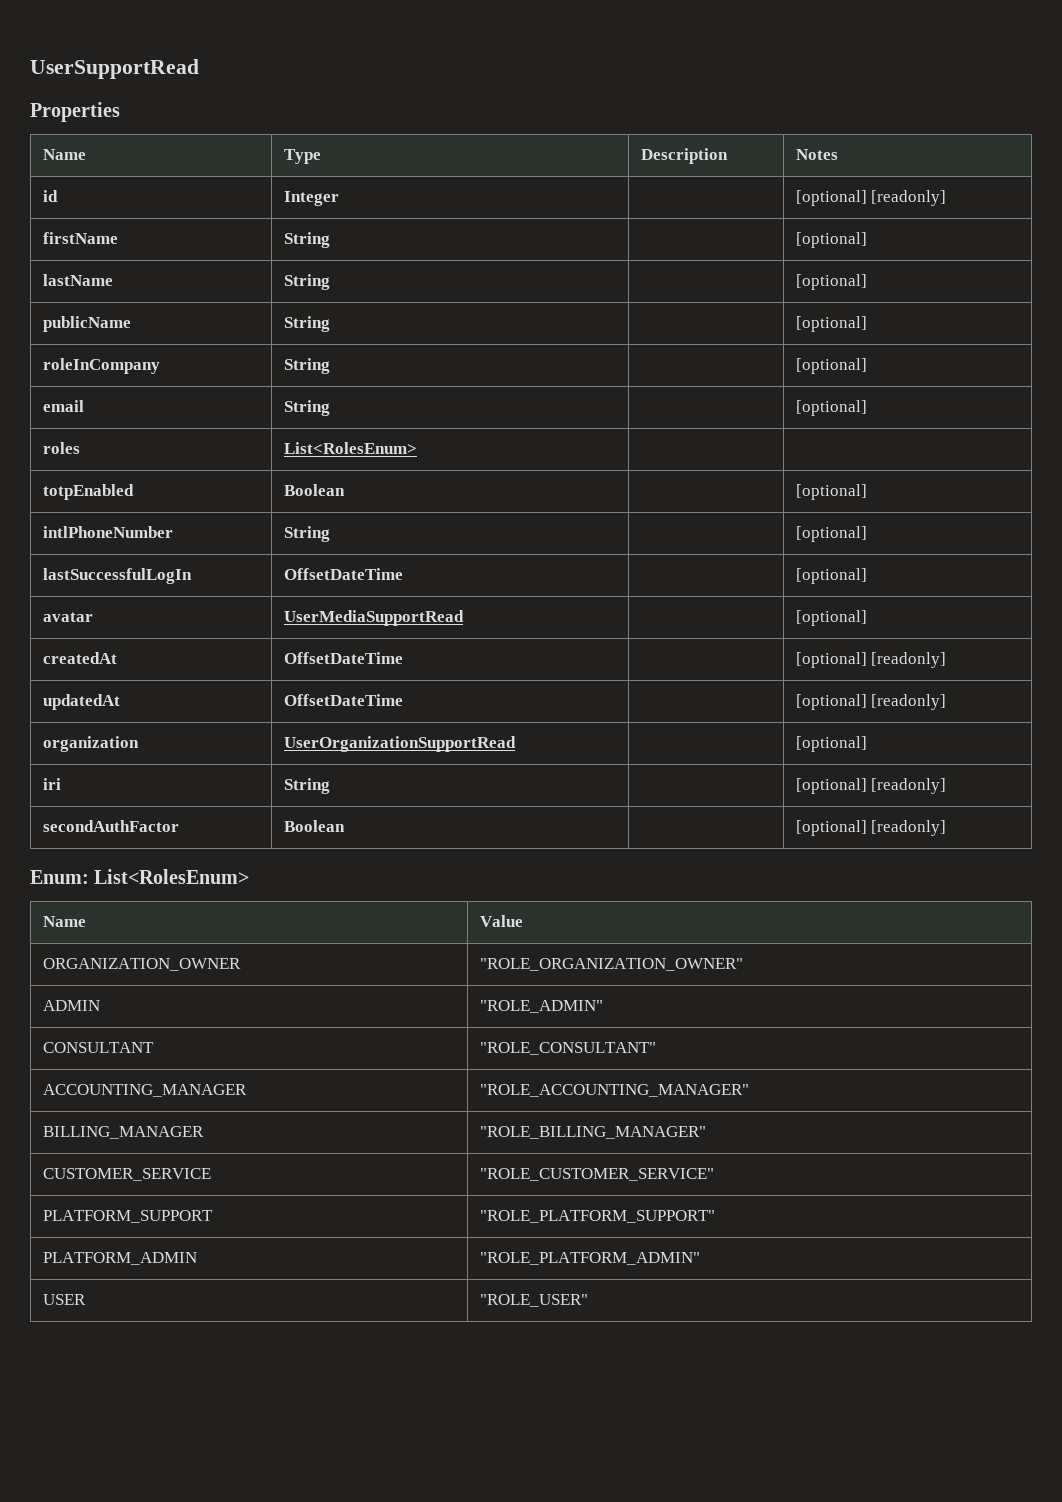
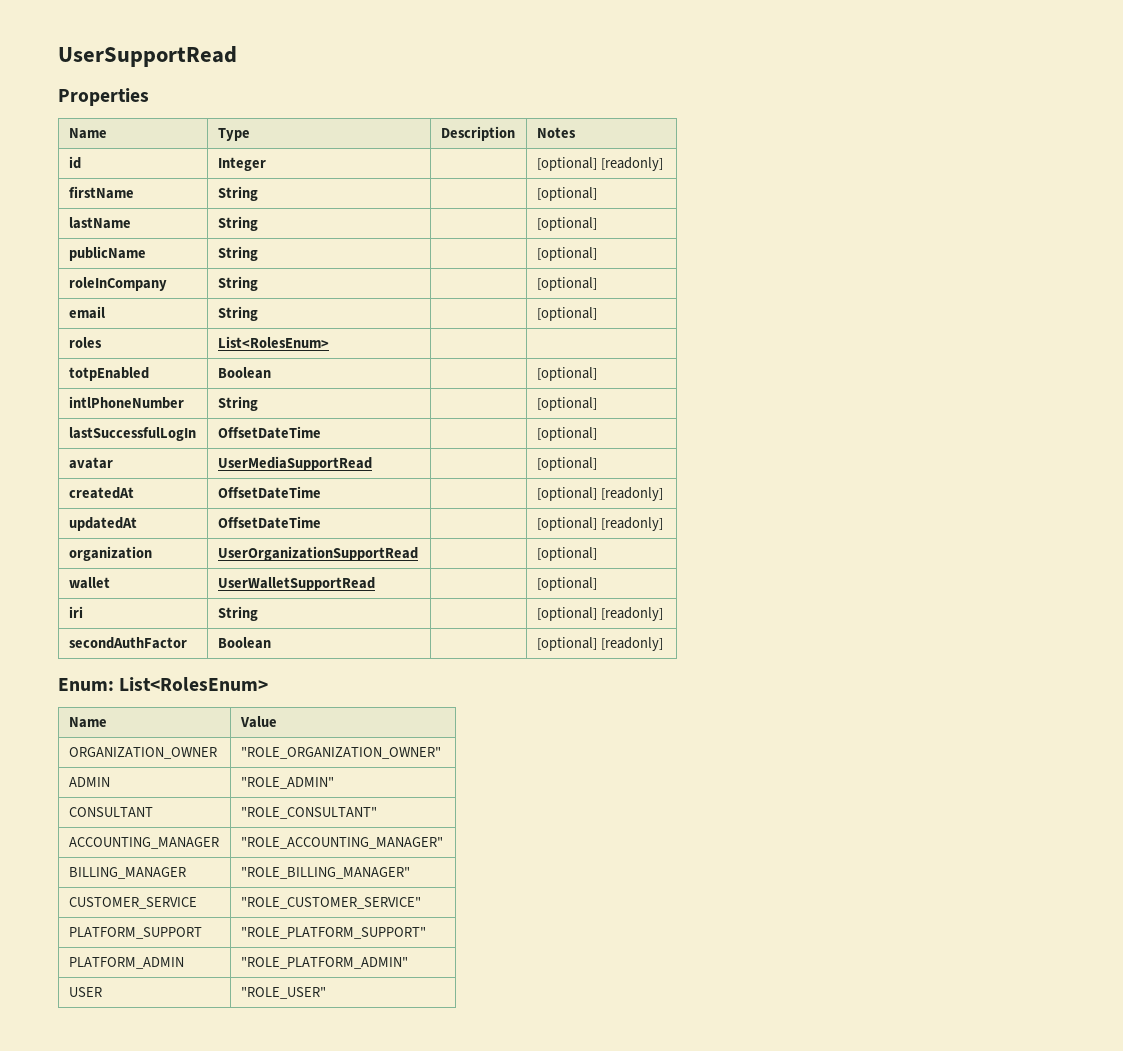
(867, 744) none -> [68,577,110,589] [217,577,375,591] [536,577,597,591] // wallet | UserWalletSupportRead | | [optional]

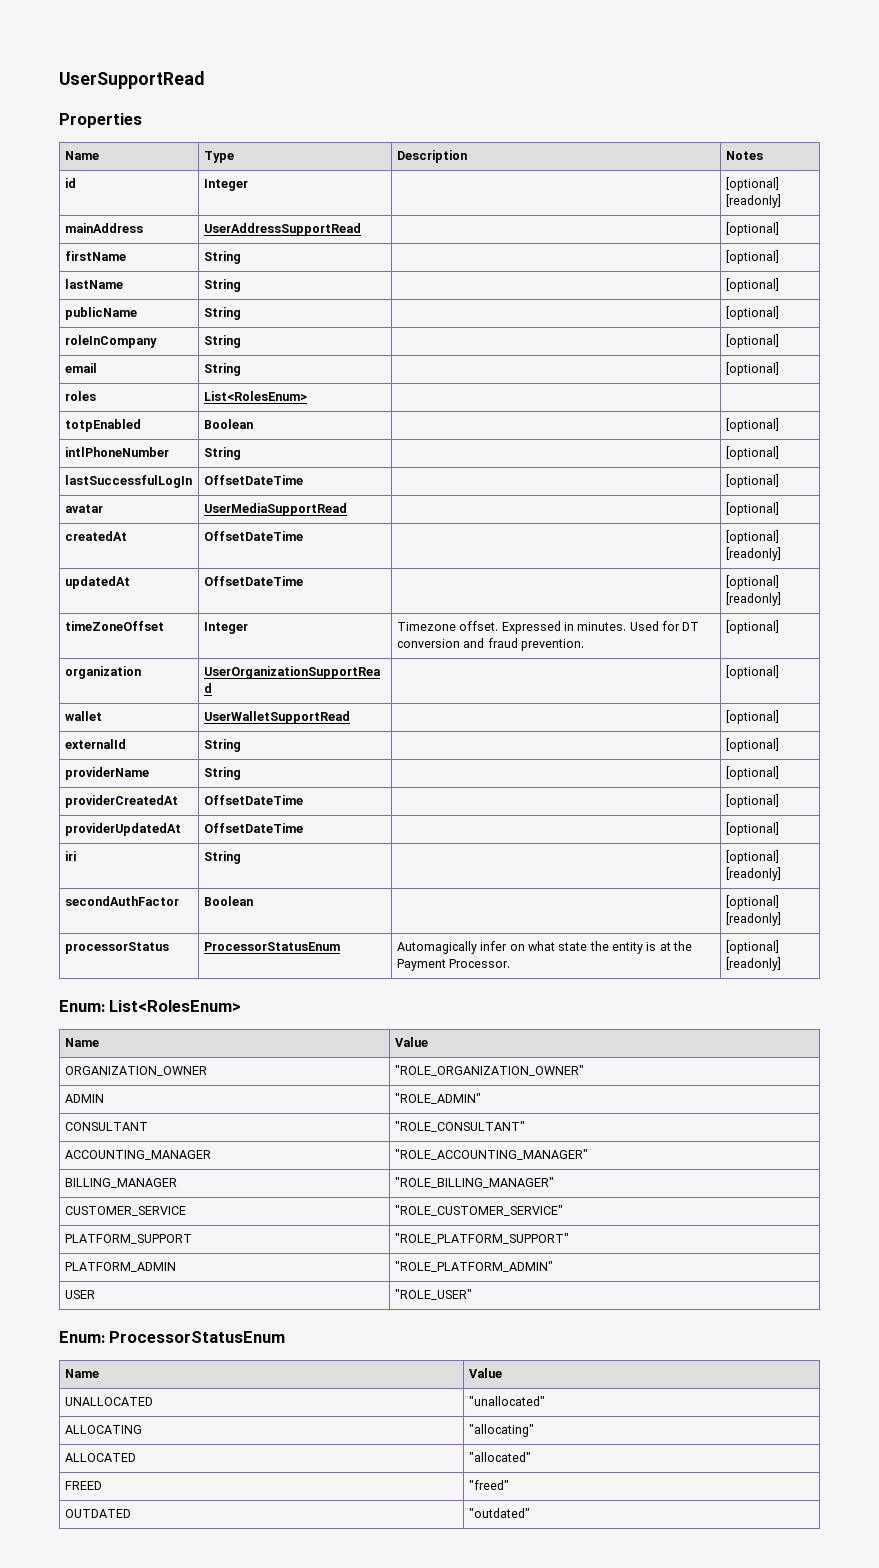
(663, 164) none -> [64,223,143,233] [203,223,361,236] [725,222,779,236] // mainAddress | UserAddressSupportRead | | [optional]
(663, 524) none -> [64,621,164,631] [203,622,248,634] [396,621,700,634] [396,638,584,651] [725,620,779,634] // timeZoneOffset | Integer | Timezone offset. Expressed in minutes. Used for DT conversion and fraud prevention. | [optional]
(597, 584) none -> [64,739,126,749] [203,739,241,752] [725,738,779,752] [64,767,149,780] [203,767,241,780] [725,766,779,780] [64,795,178,808] [203,795,303,805] [725,794,779,808] [64,823,181,836] [203,823,303,833] [725,822,779,836] // externalId | String | | [optional] // providerName | String | | [optional] // providerCreatedAt | OffsetDateTime | | [optional] // providerUpdatedAt | OffsetDateTime | | [optional]
(663, 644) none -> [64,942,169,954] [203,942,340,951] [396,941,693,954] [396,959,511,971] [725,940,779,954] [725,957,781,971] // processorStatus | ProcessorStatusEnum | Automagically infer on what state the entity is at the Payment Processor. | [optional] [readonly]
(326, 993) none -> [59,1331,286,1343] [64,1369,99,1378] [468,1368,502,1378] [64,1397,153,1406] [468,1396,545,1406] [64,1425,142,1434] [468,1424,534,1437] [64,1453,136,1462] [468,1452,531,1462] [64,1481,102,1490] [468,1480,509,1490] [64,1509,131,1518] [468,1508,530,1518] // Enum: ProcessorStatusEnum // Name | Value // UNALLOCATED | "unallocated" // ALLOCATING | "allocating" // ALLOCATED | "allocated" // FREED | "freed" // OUTDATED | "outdated"

